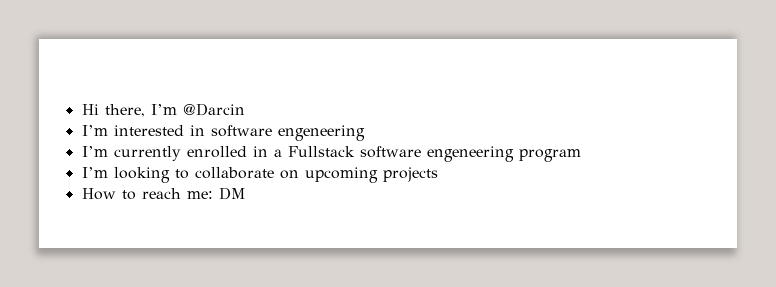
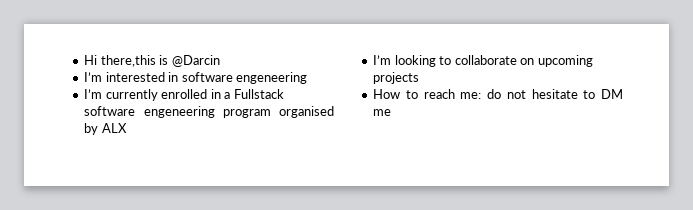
[104,104,177,117] there, I’m -> [100,55,169,67] there,this is
(581, 155) none -> [279,106,334,118] [84,123,127,135] organised by ALX
[218,187,246,200] DM -> [487,89,623,99] [373,109,392,116] do not hesitate to DM me

